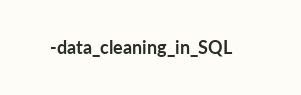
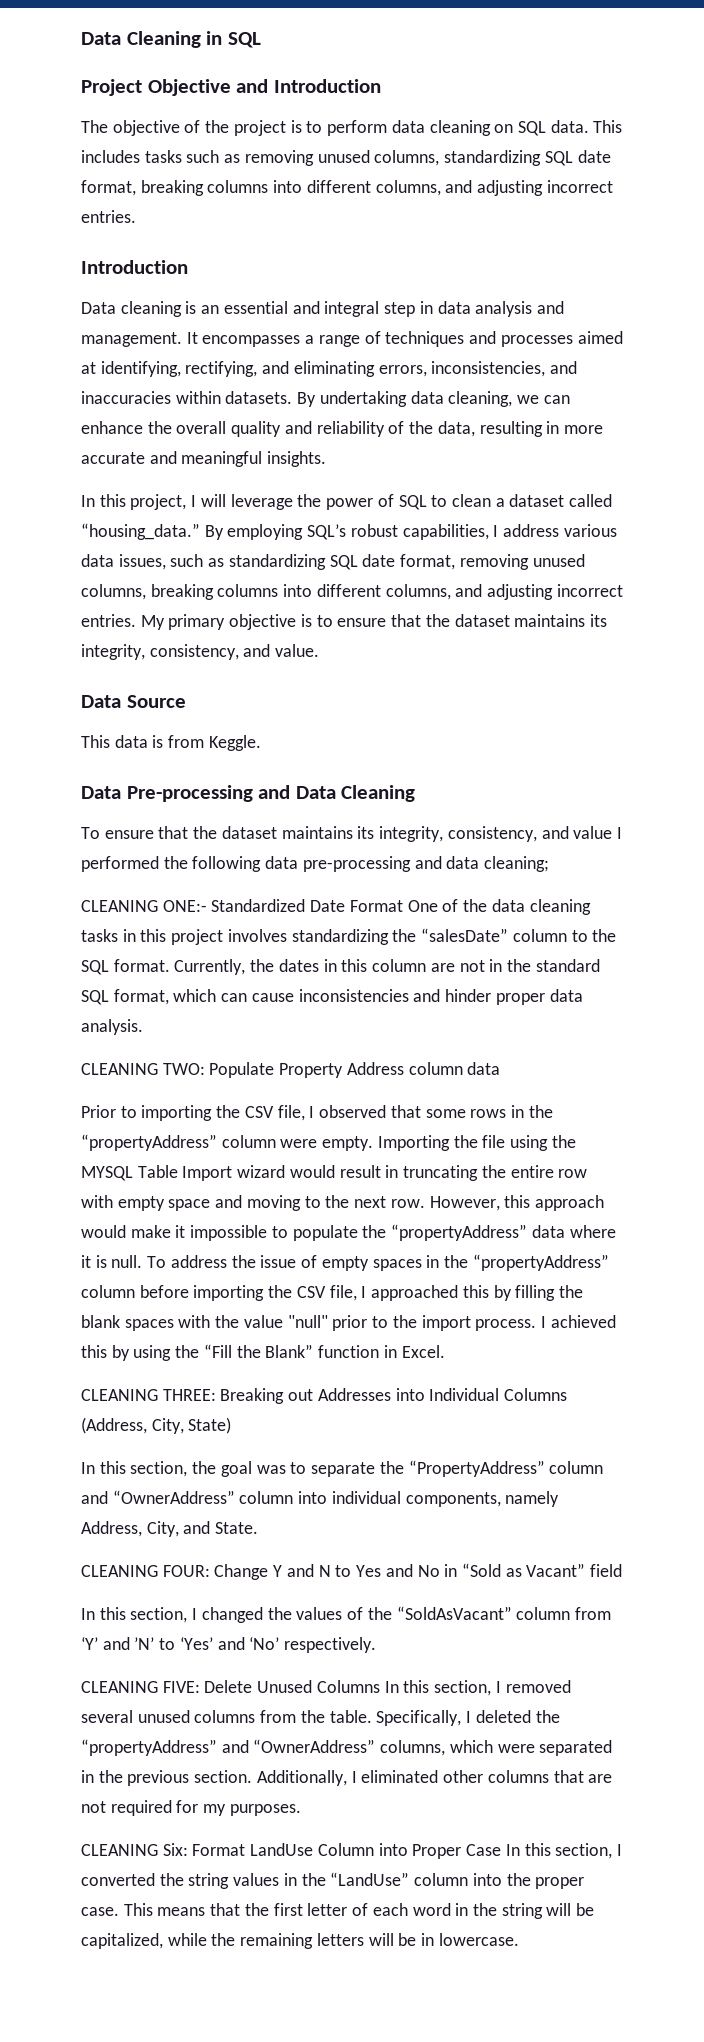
[50,40,233,57] -data_cleaning_in_SQL -> [81,31,261,48] [81,79,381,96] [81,120,623,136] [81,150,611,166] [81,180,613,196] [81,210,136,223] [81,260,188,274] [81,301,564,317] [81,331,623,347] [81,361,578,377] [81,391,570,407] [81,421,603,437] [81,451,327,467] [81,494,613,510] [81,523,617,540] [81,554,585,570] [81,584,623,600] [81,614,607,630] [81,644,320,660] [81,695,186,708] [81,735,261,751] [81,785,416,802] [81,826,622,842] [81,856,550,872] [81,899,591,915] [81,928,617,945] [81,959,600,975] [81,989,583,1005] [81,1019,143,1035] [81,1062,501,1078] [81,1105,553,1121] [81,1134,576,1151] [81,1165,588,1181] [81,1195,604,1211] [81,1224,616,1241] [81,1254,609,1271] [81,1285,583,1301] [81,1315,616,1331] [81,1344,445,1361] [81,1388,568,1404] [81,1417,232,1434] [81,1460,604,1477] [81,1490,560,1507] [81,1521,259,1537] [81,1563,623,1580] [81,1606,611,1623] [81,1637,377,1653] [81,1680,571,1696] [81,1710,560,1726] [81,1739,613,1756] [81,1770,613,1786] [81,1800,301,1816] [81,1843,622,1859] [81,1872,585,1889] [81,1903,595,1919] [81,1933,519,1949] Data Cleaning in SQL // Project Objective and Introduction // The objective of the project is to perform data cleaning on SQL data. This includes tasks such as removing unused columns, standardizing SQL date format, breaking columns into different columns, and adjusting incorrect entries. // Introduction // Data cleaning is an essential and integral step in data analysis and management. It encompasses a range of techniques and processes aimed at identifying, rectifying, and eliminating errors, inconsistencies, and inaccuracies within datasets. By undertaking data cleaning, we can enhance the overall quality and reliability of the data, resulting in more accurate and meaningful insights. // In this project, I will leverage the power of SQL to clean a dataset called “housing_data.” By employing SQL’s robust capabilities, I address various data issues, such as standardizing SQL date format, removing unused columns, breaking columns into different columns, and adjusting incorrect entries. My primary objective is to ensure that the dataset maintains its integrity, consistency, and value. // Data Source // This data is from Keggle. // Data Pre-processing and Data Cleaning // To ensure that the dataset maintains its integrity, consistency, and value I performed the following data pre-processing and data cleaning; // CLEANING ONE:- Standardized Date Format One of the data cleaning tasks in this project involves standardizing the “salesDate” column to the SQL format. Currently, the dates in this column are not in the standard SQL format, which can cause inconsistencies and hinder proper data analysis. // CLEANING TWO: Populate Property Address column data // Prior to importing the CSV file, I observed that some rows in the “propertyAddress” column were empty. Importing the file using the MYSQL Table Import wizard would result in truncating the entire row with empty space and moving to the next row. However, this approach would make it impossible to populate the “propertyAddress” data where it is null. To address the issue of empty spaces in the “propertyAddress” column before importing the CSV file, I approached this by filling the blank spaces with the value "null" prior to the import process. I achieved this by using the “Fill the Blank” function in Excel. // CLEANING THREE: Breaking out Addresses into Individual Columns (Address, City, State) // In this section, the goal was to separate the “PropertyAddress” column and “OwnerAddress” column into individual components, namely Address, City, and State. // CLEANING FOUR: Change Y and N to Yes and No in “Sold as Vacant” field // In this section, I changed the values of the “SoldAsVacant” column from ‘Y’ and ’N’ to ‘Yes’ and ‘No’ respectively. // CLEANING FIVE: Delete Unused Columns In this section, I removed several unused columns from the table. Specifically, I deleted the “propertyAddress” and “OwnerAddress” columns, which were separated in the previous section. Additionally, I eliminated other columns that are not required for my purposes. // CLEANING Six: Format LandUse Column into Proper Case In this section, I converted the string values in the “LandUse” column into the proper case. This means that the first letter of each word in the string will be capitalized, while the remaining letters will be in lowercase.

